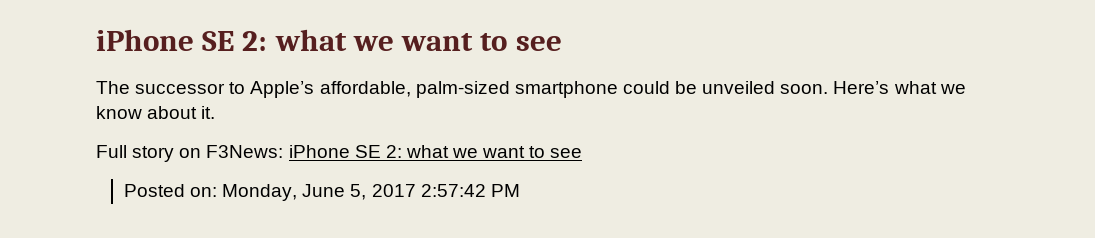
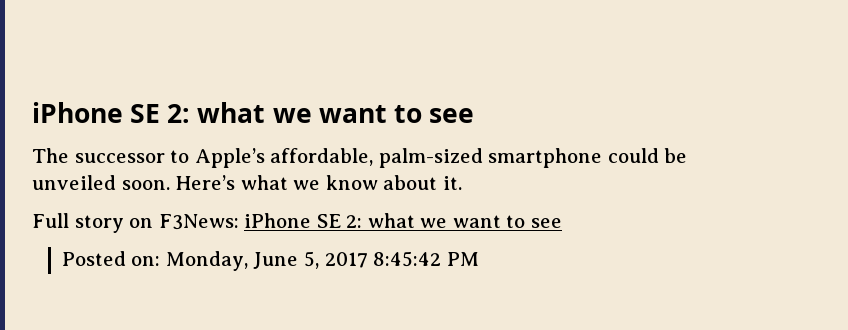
[420,184,486,197] 2:57:42 -> [373,251,442,267] 8:45:42

